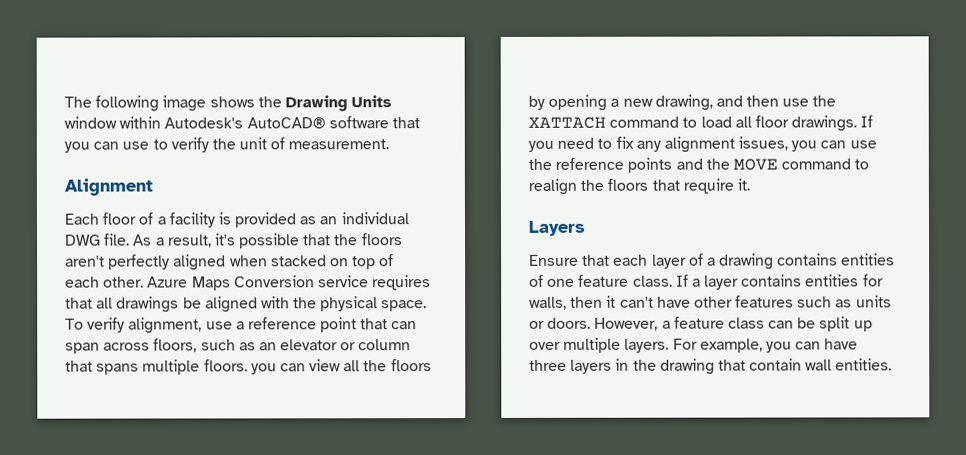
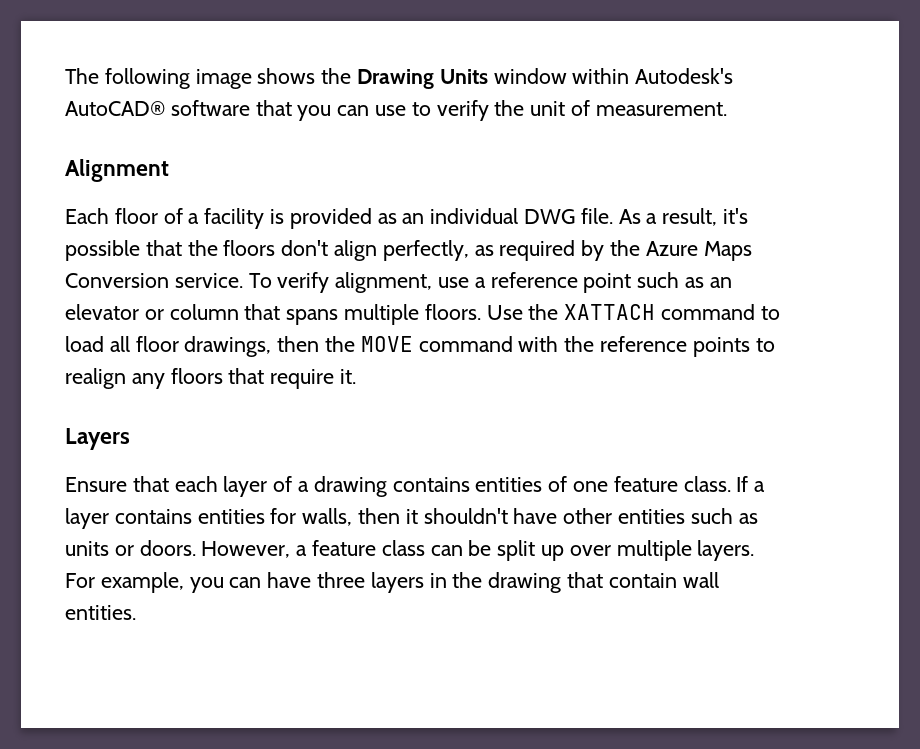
[65,254,395,271] [65,275,432,291] [65,296,428,313] aren't perfectly aligned when stacked on top of each other. Azure Maps Conversion service requires that all drawings be aligned with the physical space. -> [281,240,752,261] [65,273,243,288] don't align perfectly, as required by the Azure Maps Conversion service.
[360,318,418,330] [65,338,198,354] that can span across floors, -> (632, 283) none
[250,359,432,375] [528,94,810,111] you can view all the floors by opening a new drawing, and then use -> [486,305,523,320] Use
[791,115,874,132] [528,136,877,153] [528,157,852,173] drawings. If you need to fix any alignment issues, you can use the reference points and the MOVE command -> [184,336,750,357] drawings, then the MOVE command with the reference points
[580,179,605,191] the -> [131,373,165,389] any
[619,296,654,308] can't -> [423,508,508,524] shouldn't
[735,295,795,308] features -> [618,509,686,524] entities

